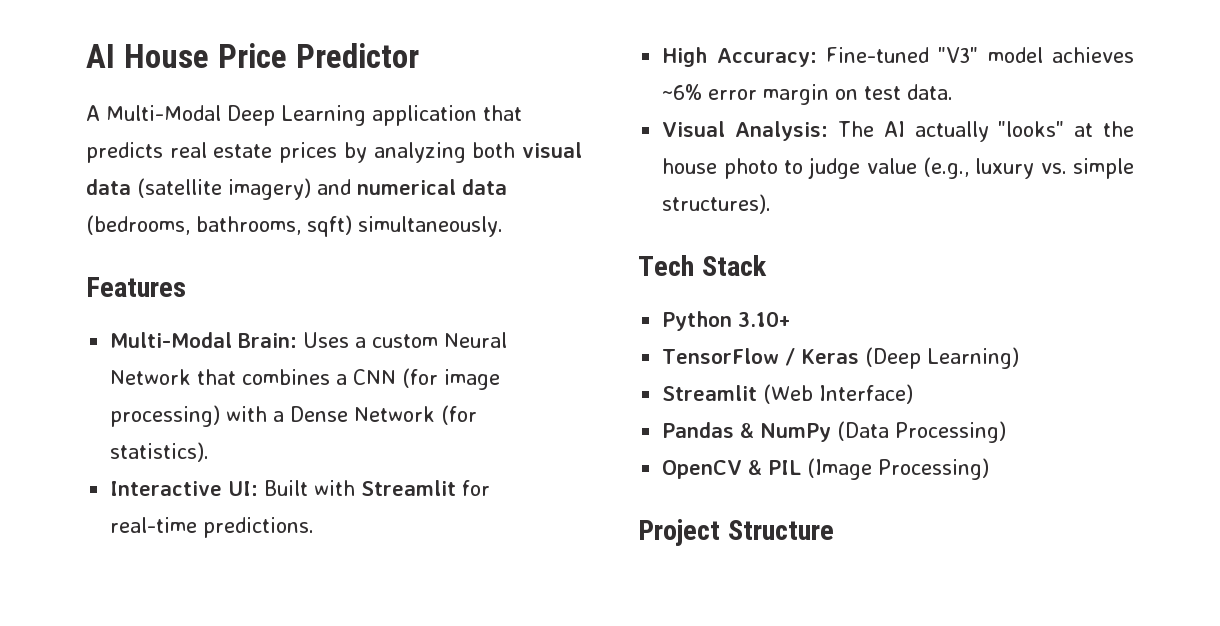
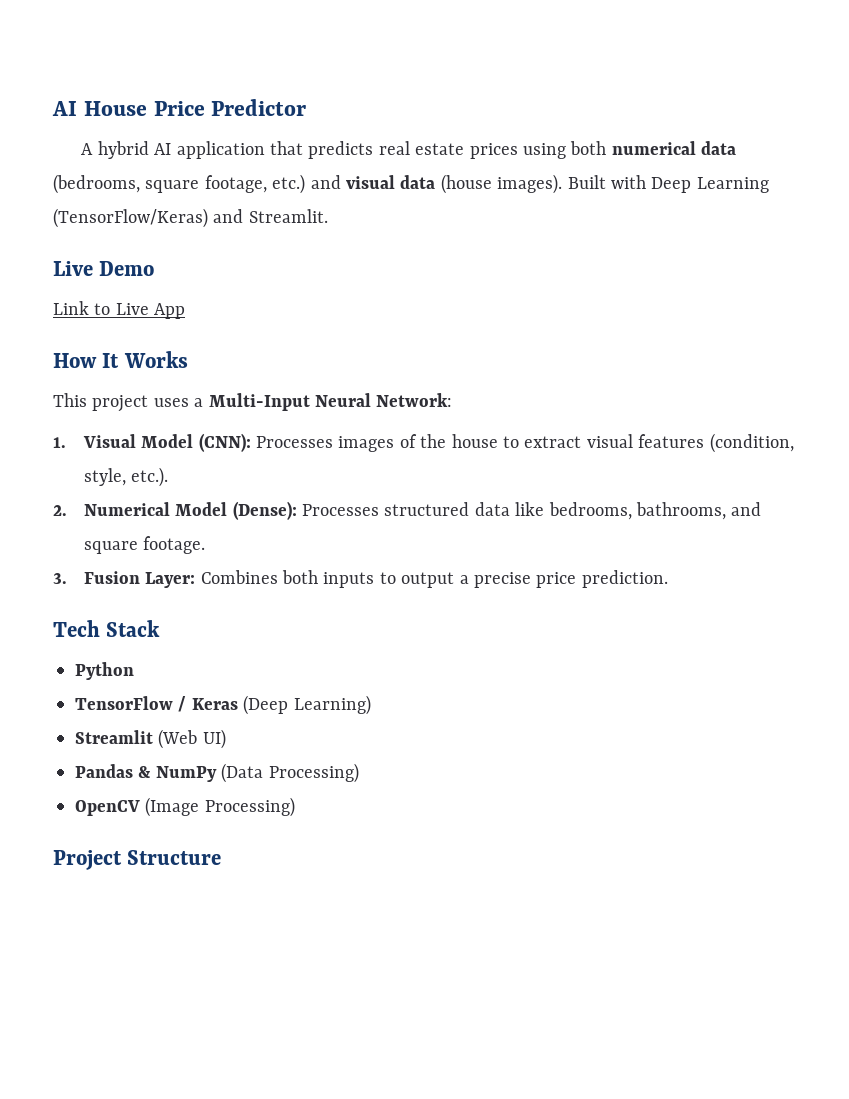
[106,105,366,126] Multi-Modal Deep Learning -> [97,141,172,159] hybrid AI
[343,142,582,163] [86,178,507,200] [86,215,503,237] [86,277,186,297] [110,332,508,348] [110,368,501,390] [110,405,478,427] [110,442,210,462] [110,480,491,496] [110,517,315,538] [662,47,1134,67] [662,84,954,105] [662,121,1134,142] [662,157,1134,179] [662,194,772,214] by analyzing both visual data (satellite imagery) and numerical data (bedrooms, bathrooms, sqft) simultaneously. // Features // Multi-Modal Brain: Uses a custom Neural Network that combines a CNN (for image processing) with a Dense Network (for statistics). // Interactive UI: Built with Streamlit for real-time predictions. // High Accuracy: Fine-tuned "V3" model achieves ~6% error margin on test data. // Visual Analysis: The AI actually "looks" at the house photo to judge value (e.g., luxury vs. simple structures). -> [522,141,737,159] [53,174,769,194] [53,208,328,228] [53,261,155,276] [53,301,186,319] [53,351,188,368] [53,393,453,412] [53,433,794,453] [83,467,169,487] [53,501,762,520] [83,536,206,554] [53,570,668,588] using both numerical data (bedrooms, square footage, etc.) and visual data (house images). Built with Deep Learning (TensorFlow/Keras) and Streamlit. // Live Demo // Link to Live App // How It Works // This project uses a Multi-Input Neural Network: // 1. Visual Model (CNN): Processes images of the house to extract visual features (condition, style, etc.). // 2. Numerical Model (Dense): Processes structured data like bedrooms, bathrooms, and square footage. // 3. Fusion Layer: Combines both inputs to output a precise price prediction.
[738,311,791,327] 3.10+ -> (134, 671) none
[819,384,914,404] Interface) -> [202,729,226,749] UI)
[748,460,802,475] & PIL -> (140, 808) none

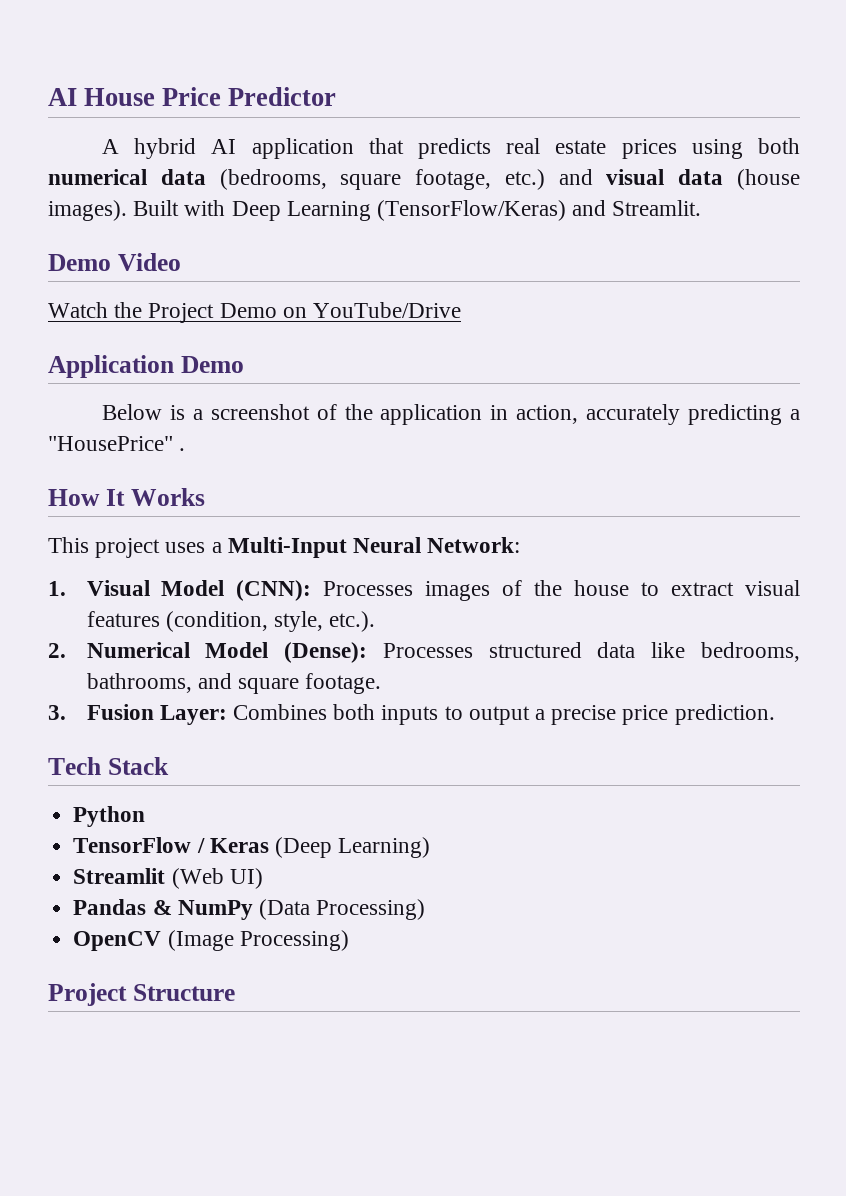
[53,261,155,276] [53,301,186,319] Live Demo // Link to Live App -> [48,253,181,271] [48,302,462,323] [48,355,244,378] [102,404,800,425] [48,436,186,451] Demo Video // Watch the Project Demo on YouTube/Drive // Application Demo // Below is a screenshot of the application in action, accurately predicting a "HousePrice" .

